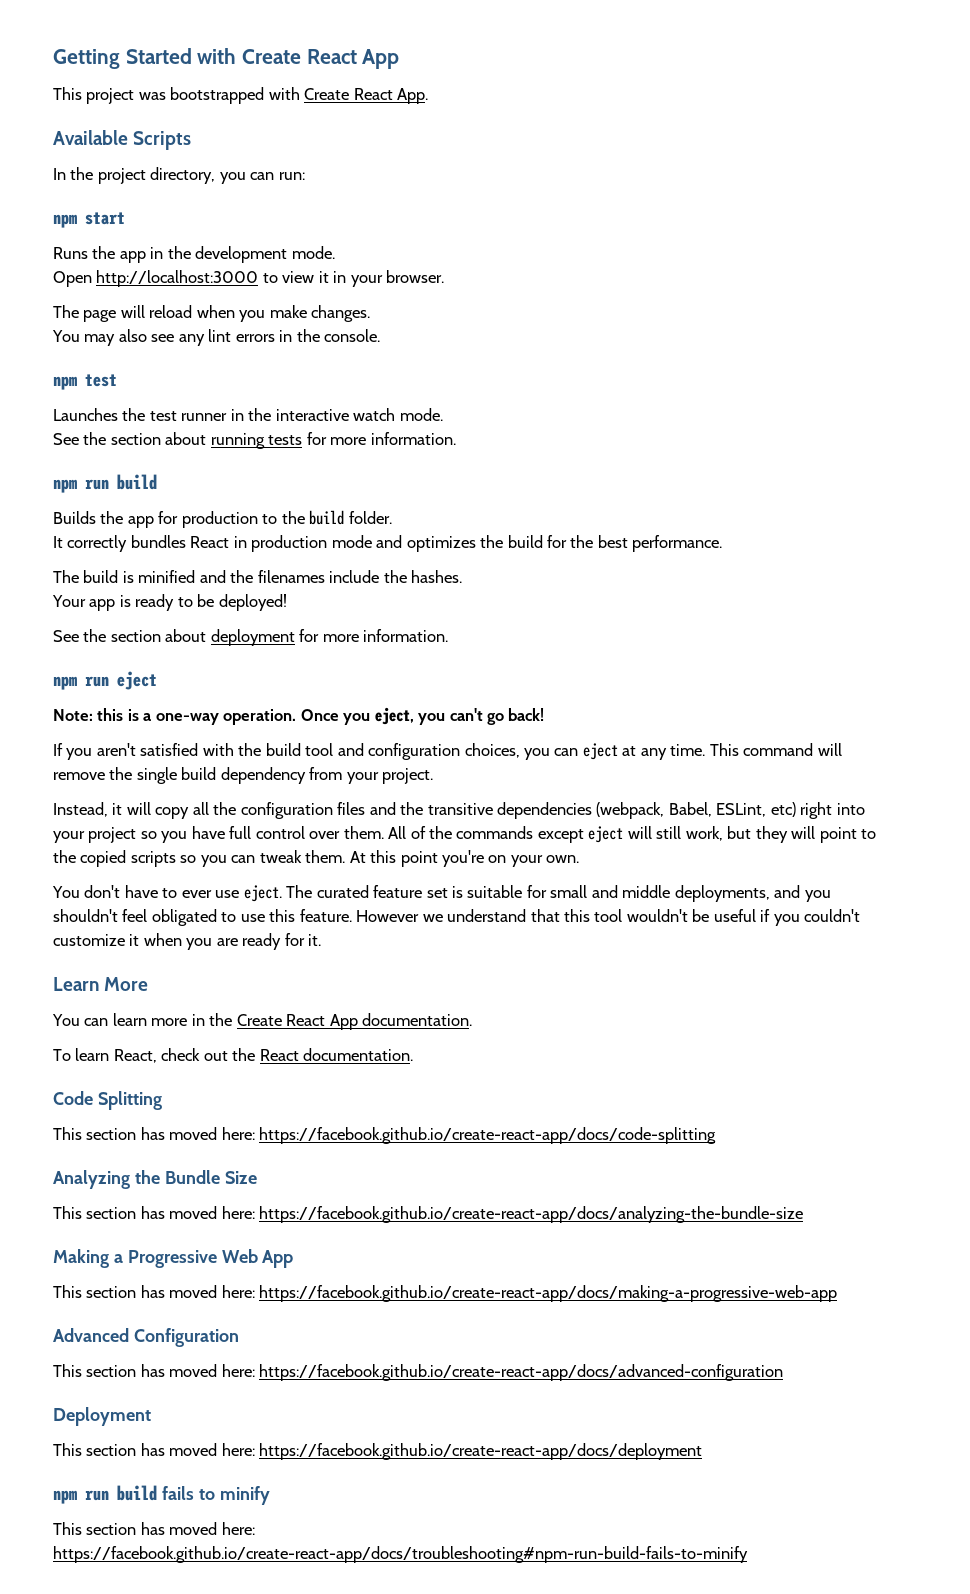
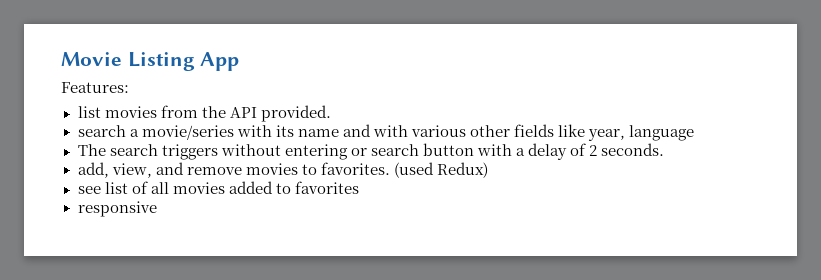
[53,48,400,69] [53,87,429,104] [53,130,192,150] [53,167,305,184] [53,212,125,228] [53,246,335,263] [53,270,445,287] [53,305,371,322] [52,329,381,346] [53,374,117,390] [53,408,443,421] [53,432,456,449] [53,474,157,493] [53,510,392,528] [53,535,723,552] [53,570,463,583] [52,594,287,611] [53,629,449,646] [53,671,157,690] [53,707,545,725] [53,743,842,760] [53,767,434,784] [53,802,865,819] [53,826,877,843] [53,850,580,867] [52,885,831,902] [53,909,861,926] [53,933,322,950] [53,977,149,991] [52,1013,473,1030] [53,1048,414,1063] [53,1091,162,1110] [53,1127,717,1144] [53,1170,257,1189] [53,1206,804,1223] [53,1249,294,1268] [53,1285,838,1302] [53,1328,239,1347] [53,1364,784,1381] [53,1407,151,1426] [53,1443,703,1460] [53,1485,270,1505] [53,1522,255,1535] [53,1546,748,1563] Getting Started with Create React App // This project was bootstrapped with Create React App. // Available Scripts // In the project directory, you can run: // npm start // Runs the app in the development mode. // Open http://localhost:3000 to view it in your browser. // The page will reload when you make changes. // You may also see any lint errors in the console. // npm test // Launches the test runner in the interactive watch mode. // See the section about running tests for more information. // npm run build // Builds the app for production to the build folder. // It correctly bundles React in production mode and optimizes the build for the best performance. // The build is minified and the filenames include the hashes. // Your app is ready to be deployed! // See the section about deployment for more information. // npm run eject // Note: this is a one-way operation. Once you eject, you can't go back! // If you aren't satisfied with the build tool and configuration choices, you can eject at any time. This command will remove the single build dependency from your project. // Instead, it will copy all the configuration files and the transitive dependencies (webpack, Babel, ESLint, etc) right into your project so you have full control over them. All of the commands except eject will still work, but they will point to the copied scripts so you can tweak them. At this point you're on your own. // You don't have to ever use eject. The curated feature set is suitable for small and middle deployments, and you shouldn't feel obligated to use this feature. However we understand that this tool wouldn't be useful if you couldn't customize it when you are ready for it. // Learn More // You can learn more in the Create React App documentation. // To learn React, check out the React documentation. // Code Splitting // This section has moved here: https://facebook.github.io/create-react-app/docs/code-splitting // Analyzing the Bundle Size // This section has moved here: https://facebook.github.io/create-react-app/docs/analyzing-the-bundle-size // Making a Progressive Web App // This section has moved here: https://facebook.github.io/create-react-app/docs/making-a-progressive-web-app // Advanced Configuration // This section has moved here: https://facebook.github.io/create-react-app/docs/advanced-configuration // Deployment // This section has moved here: https://facebook.github.io/create-react-app/docs/deployment // npm run build fails to minify // This section has moved here: https://facebook.github.io/create-react-app/docs/troubleshooting#npm-run-build-fails-to-minify -> [61,52,240,71] [61,82,129,93] [77,105,331,122] [77,124,695,141] [77,143,665,160] [77,162,488,178] [77,181,359,194] [77,201,157,217] Movie Listing App // Features: // list movies from the API provided. // search a movie/series with its name and with various other fields like year, language // The search triggers without entering or search button with a delay of 2 seconds. // add, view, and remove movies to favorites. (used Redux) // see list of all movies added to favorites // responsive

